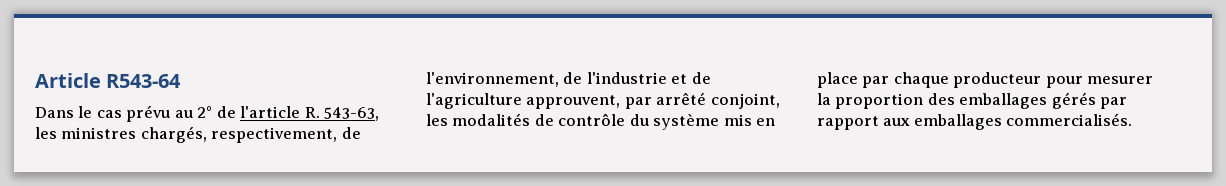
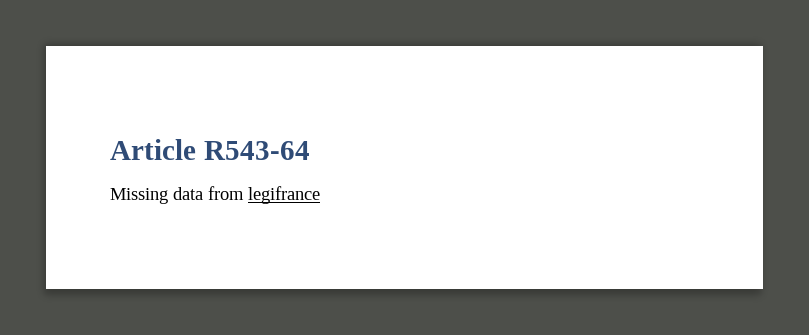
[35,105,380,122] [35,126,361,143] [426,72,711,87] [426,92,780,109] [426,113,776,130] [817,72,1154,88] [817,92,1128,109] [817,113,1133,130] Dans le cas prévu au 2° de l'article R. 543-63, les ministres chargés, respectivement, de l'environnement, de l'industrie et de l'agriculture approuvent, par arrêté conjoint, les modalités de contrôle du système mis en place par chaque producteur pour mesurer la proportion des emballages gérés par rapport aux emballages commercialisés. -> [110,186,320,204] Missing data from legifrance

